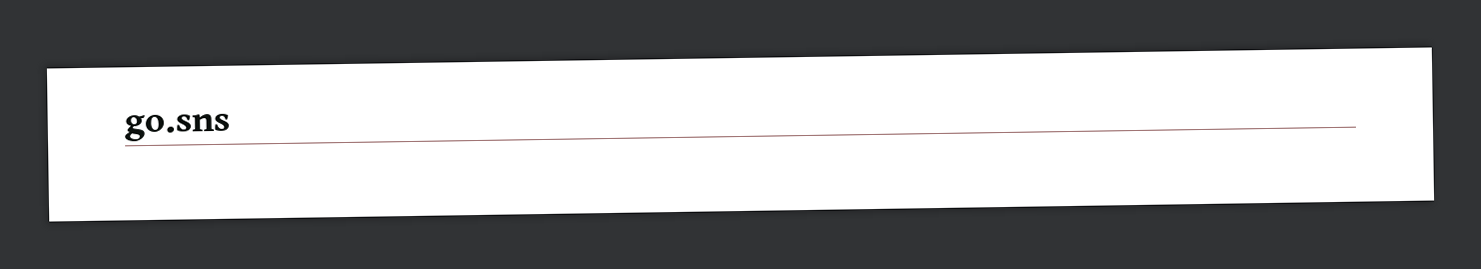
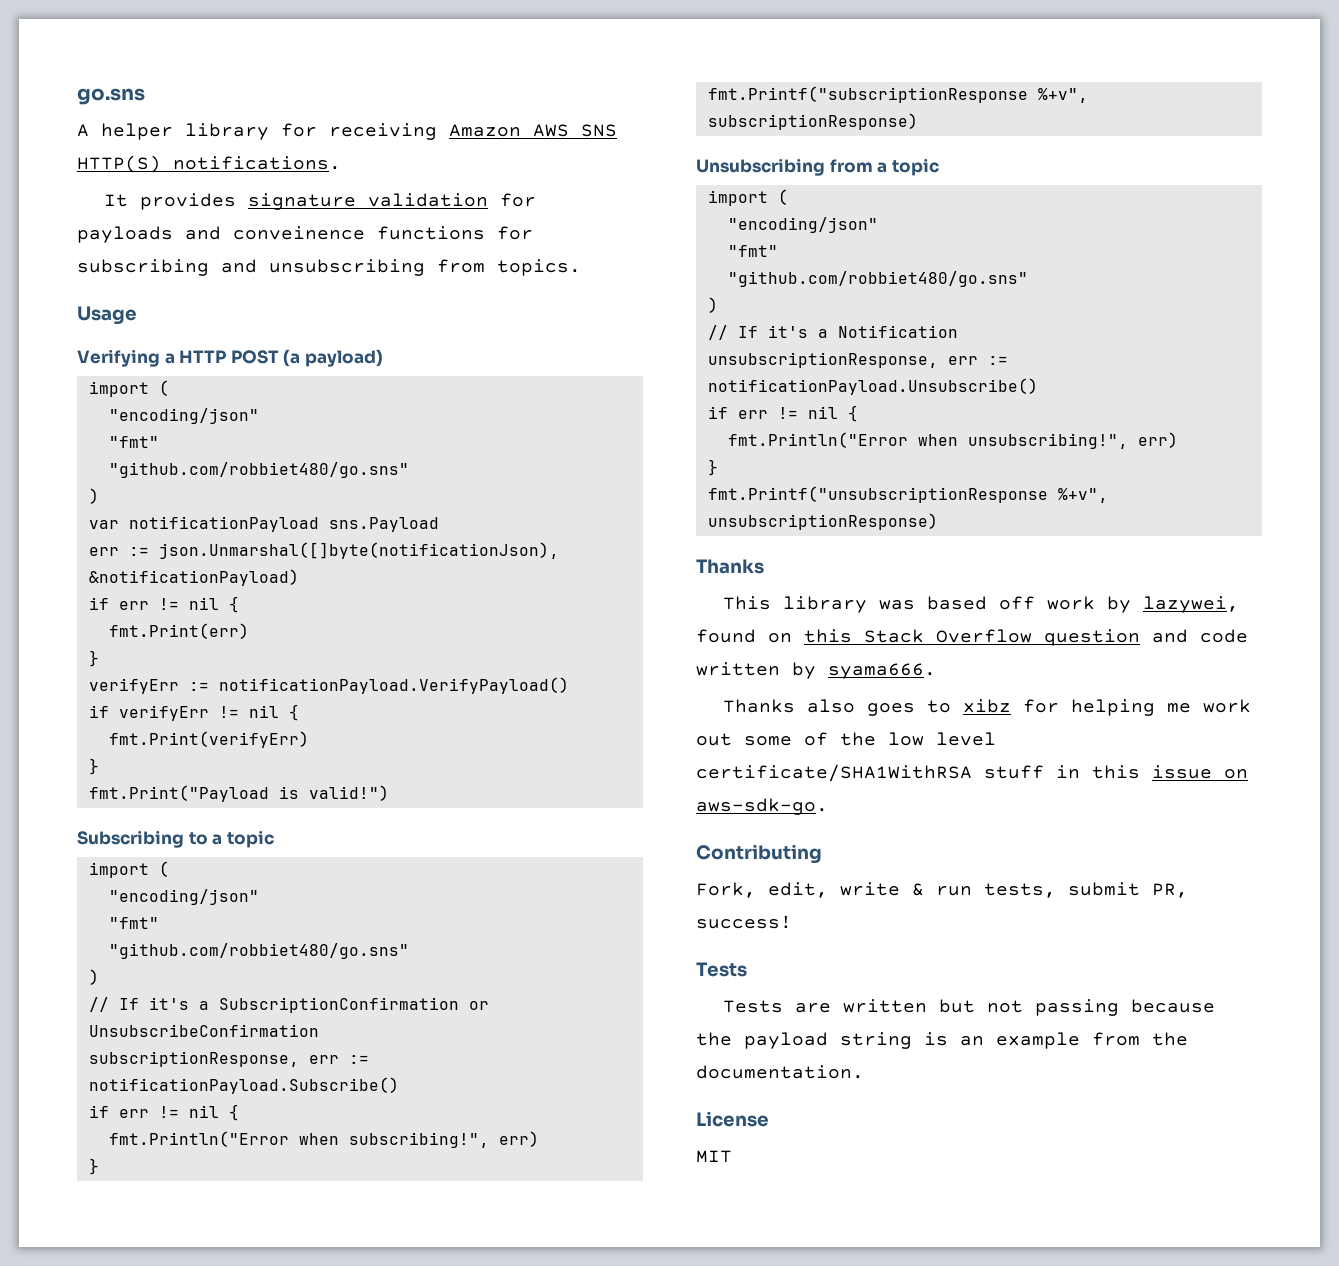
(231, 127) none -> [77,123,617,140] [77,155,341,173] [104,193,537,210] [77,226,533,243] [77,259,581,276] [77,306,137,325] [77,349,383,367] [88,380,169,397] [108,408,259,424] [108,436,159,448] [108,462,409,478] [88,488,99,504] [88,516,439,532] [88,542,559,559] [88,569,299,586] [88,596,239,613] [108,623,249,639] [88,650,99,667] [88,677,569,694] [88,704,299,721] [108,731,309,748] [88,758,99,775] [88,785,389,802] [77,830,274,848] [88,861,169,878] [108,889,259,905] [108,917,159,929] [108,943,409,959] [88,969,99,985] [88,997,489,1013] [88,1024,319,1037] [88,1051,369,1067] [88,1077,399,1094] [88,1104,239,1121] [108,1131,539,1148] [88,1158,99,1175] [707,86,1088,103] [707,113,918,130] [696,158,939,176] [707,189,788,206] [727,217,878,233] [727,245,778,257] [727,271,1028,287] [707,297,718,313] [707,325,958,340] [707,352,1008,368] [707,378,1038,395] [707,405,858,422] [727,432,1178,449] [707,459,718,476] [707,486,1108,503] [707,513,938,530] [696,559,764,574] [723,596,1240,613] [696,629,1248,646] [696,662,936,679] [723,699,1252,716] [696,732,996,746] [696,764,1248,782] [696,798,828,815] [696,844,822,864] [696,882,1188,898] [696,915,792,929] [696,962,747,977] [723,999,1216,1016] [696,1032,1188,1049] [696,1065,864,1079] [696,1111,769,1127] [696,1150,732,1163] // A helper library for receiving Amazon AWS SNS HTTP(S) notifications. // It provides signature validation for payloads and conveinence functions for subscribing and unsubscribing from topics. // Usage // Verifying a HTTP POST (a payload) // import ( // "encoding/json" // "fmt" // "github.com/robbiet480/go.sns" // ) // var notificationPayload sns.Payload // err := json.Unmarshal([]byte(notificationJson), &notificationPayload) // if err != nil { // fmt.Print(err) // } // verifyErr := notificationPayload.VerifyPayload() // if verifyErr != nil { // fmt.Print(verifyErr) // } // fmt.Print("Payload is valid!") // Subscribing to a topic // import ( // "encoding/json" // "fmt" // "github.com/robbiet480/go.sns" // ) // // If it's a SubscriptionConfirmation or UnsubscribeConfirmation // subscriptionResponse, err := notificationPayload.Subscribe() // if err != nil { // fmt.Println("Error when subscribing!", err) // } // fmt.Printf("subscriptionResponse %+v", subscriptionResponse) // Unsubscribing from a topic // import ( // "encoding/json" // "fmt" // "github.com/robbiet480/go.sns" // ) // // If it's a Notification // unsubscriptionResponse, err := notificationPayload.Unsubscribe() // if err != nil { // fmt.Println("Error when unsubscribing!", err) // } // fmt.Printf("unsubscriptionResponse %+v", unsubscriptionResponse) // Thanks // This library was based off work by lazywei, found on this Stack Overflow question and code written by syama666. // Thanks also goes to xibz for helping me work out some of the low level certificate/SHA1WithRSA stuff in this issue on aws-sdk-go. // Contributing // Fork, edit, write & run tests, submit PR, success! // Tests // Tests are written but not passing because the payload string is an example from the documentation. // License // MIT

